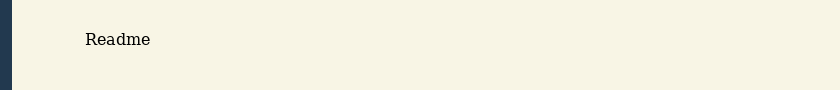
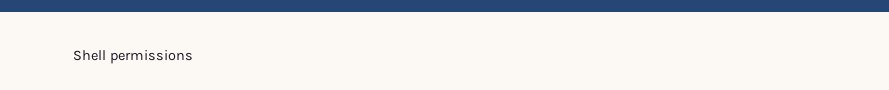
[85,33,150,45] Readme -> [73,50,193,64] Shell permissions

